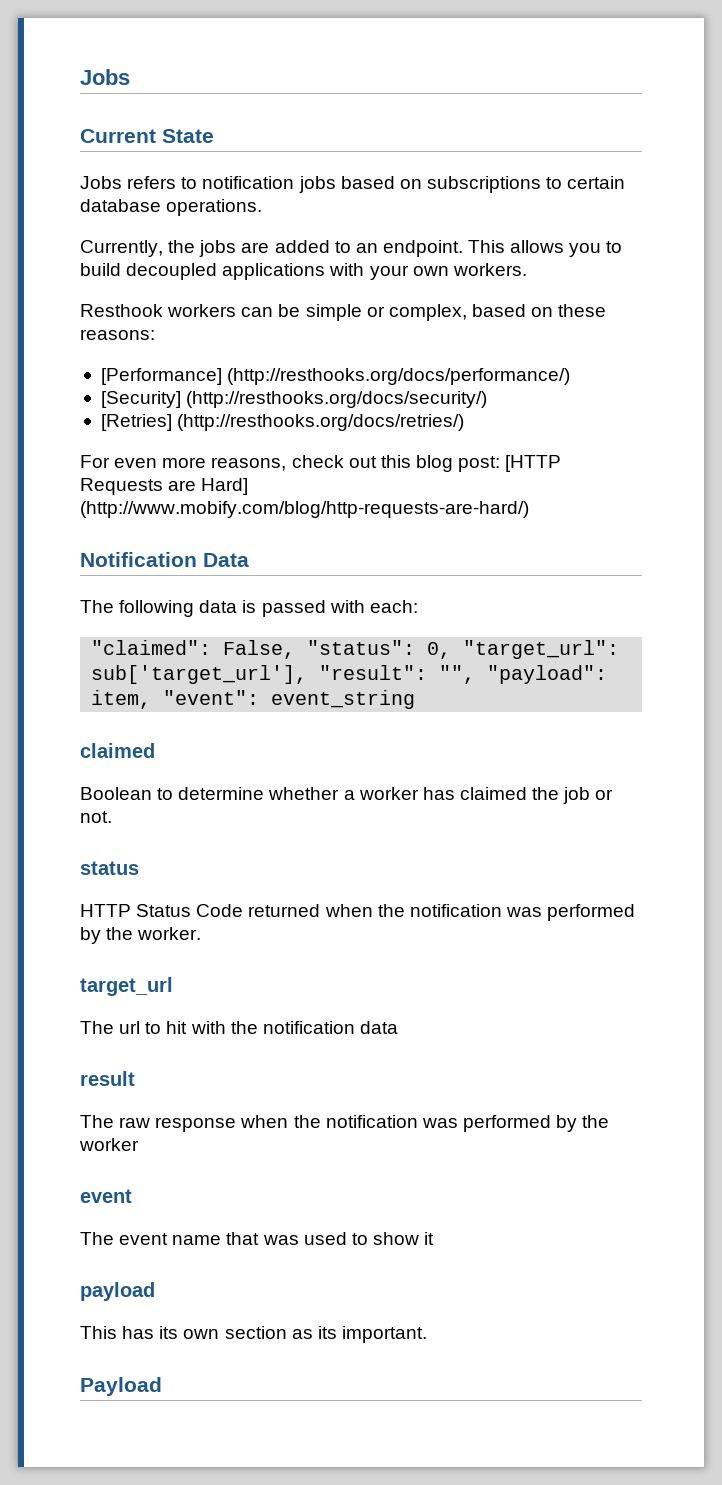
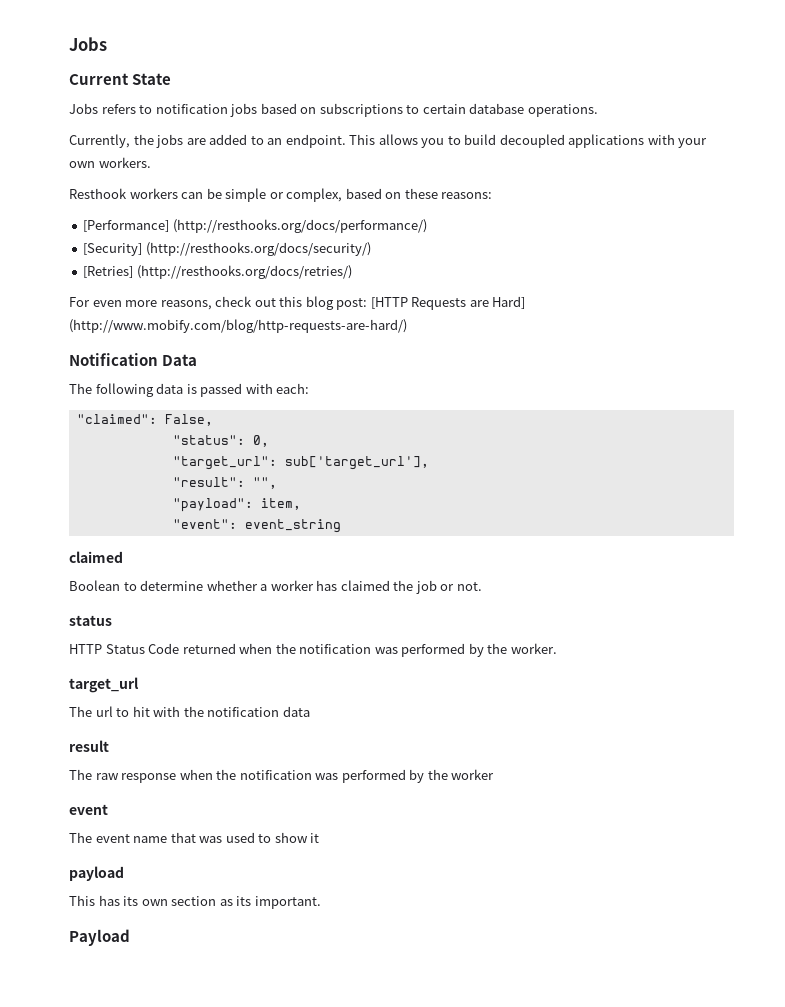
(296, 649) none -> (213, 420) //
(452, 650) none -> (269, 441) //
(308, 674) none -> (429, 463) //
(476, 674) none -> (277, 483) //
(152, 699) none -> (301, 504) //

